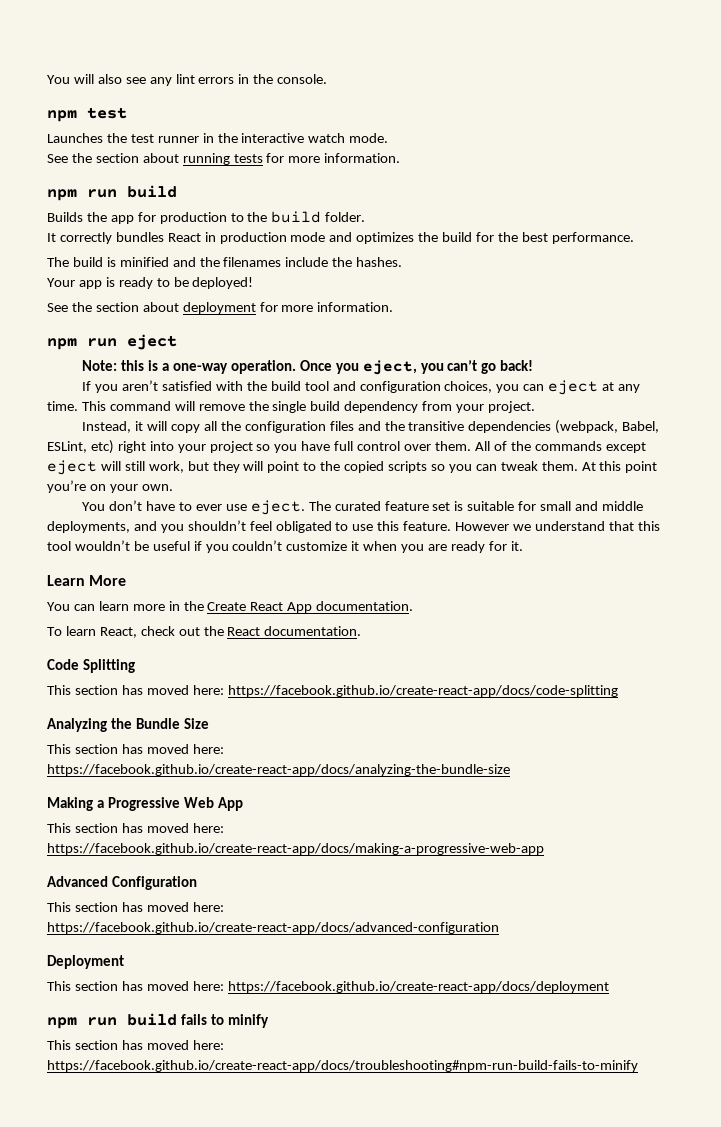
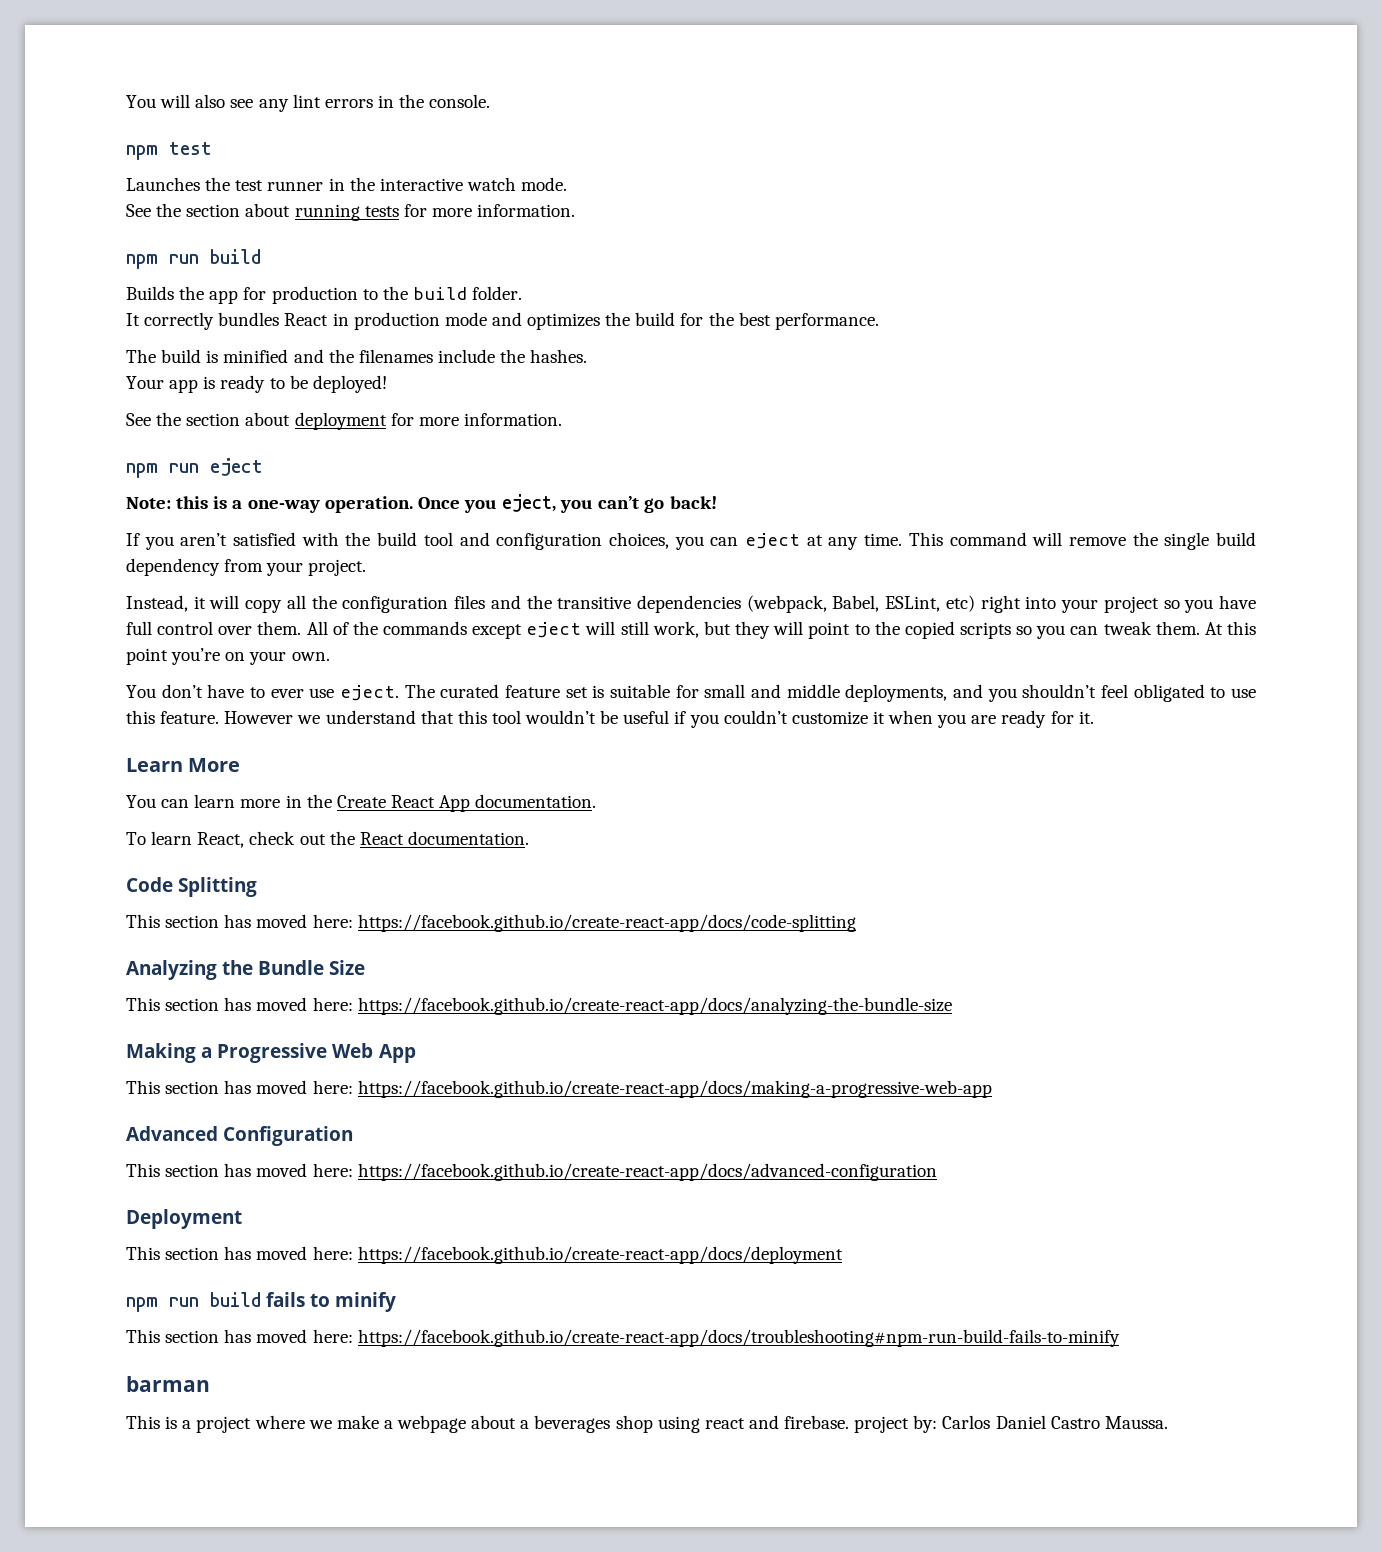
(638, 1066) none -> [126,1376,210,1392] [126,1415,1168,1433] // barman // This is a project where we make a webpage about a beverages shop using react and firebase. project by: Carlos Daniel Castro Maussa.

